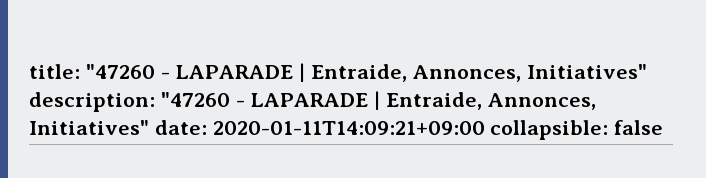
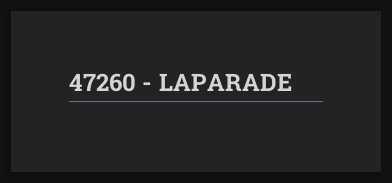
[29,63,647,82] [29,91,596,112] [29,120,664,140] title: "47260 - LAPARADE | Entraide, Annonces, Initiatives" description: "47260 - LAPARADE | Entraide, Annonces, Initiatives" date: 2020-01-11T14:09:21+09:00 collapsible: false -> [69,73,292,92] 47260 - LAPARADE

